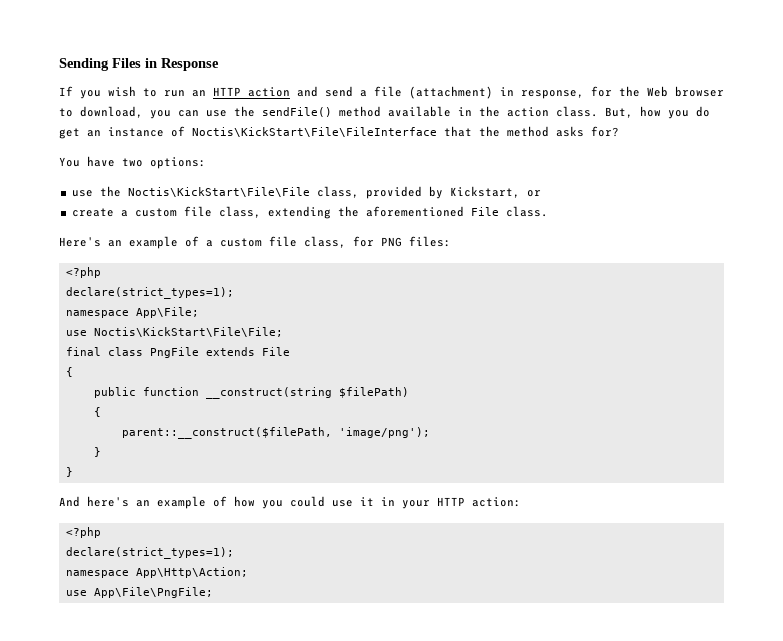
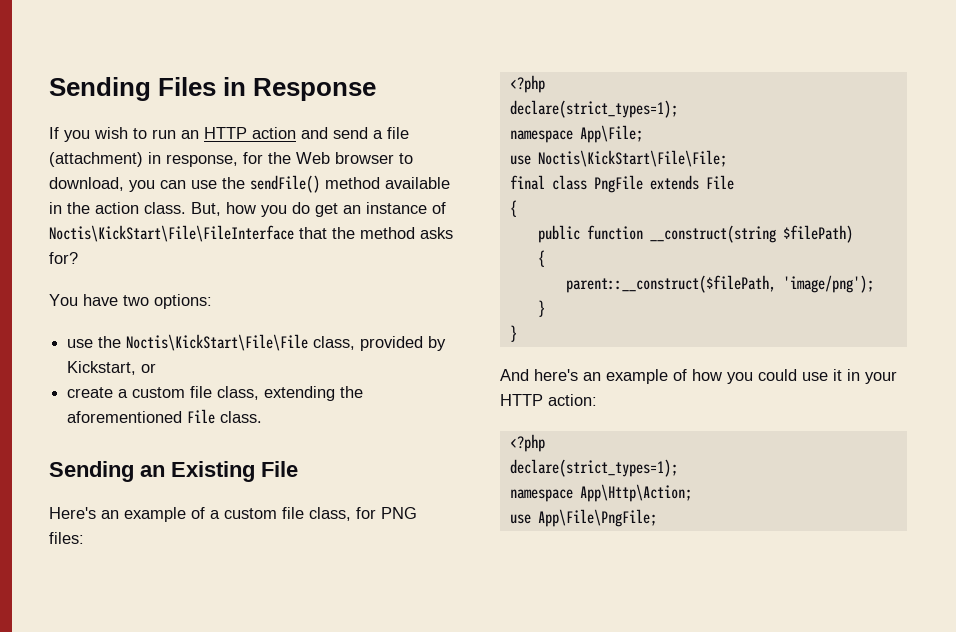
(548, 211) none -> [49,461,298,482] // Sending an Existing File

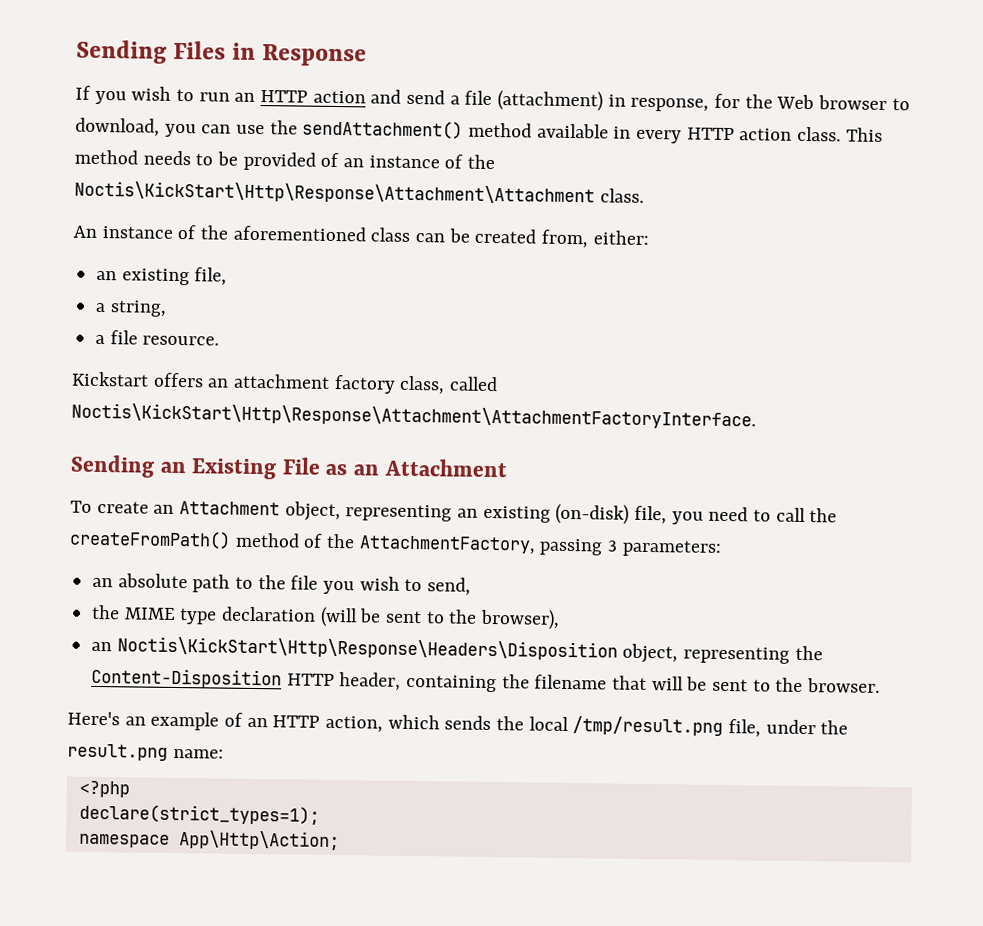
[250,175,320,193] sendFile() -> [302,119,464,140] sendAttachment()
[67,202,446,217] [49,225,453,242] [49,252,78,264] [49,294,212,309] [67,334,447,351] [67,361,157,375] [67,386,364,401] [67,409,263,424] [49,461,298,482] [49,507,417,522] [49,532,84,544] [509,75,545,93] [509,100,678,118] [509,125,643,143] [509,150,727,167] [509,175,734,193] [509,200,517,217] [537,225,853,243] [537,250,545,267] [565,275,874,293] [537,300,545,317] [509,325,517,342] [500,369,897,384] [500,394,597,406] the action class. But, how you do get an instance of Noctis\KickStart\File\FileInterface that the method asks for? // You have two options: // use the Noctis\KickStart\File\File class, provided by Kickstart, or // create a custom file class, extending the aforementioned File class. // Sending an Existing File // Here's an example of a custom file class, for PNG files: // <?php // declare(strict_types=1); // namespace App\File; // use Noctis\KickStart\File\File; // final class PngFile extends File // { // public function __construct(string $filePath) // { // parent::__construct($filePath, 'image/png'); // } // } // And here's an example of how you could use it in your HTTP action: -> [636,126,883,144] [74,149,496,171] [74,180,644,206] [73,224,649,249] [96,267,228,286] [95,300,167,317] [95,330,220,346] [71,371,499,395] [71,402,756,430] [70,454,508,480] [70,500,838,525] [69,529,722,557] [92,573,472,596] [91,604,561,630] [91,636,823,664] [91,667,881,693] [67,711,849,738] [67,743,224,761] every HTTP action class. This method needs to be provided of an instance of the Noctis\KickStart\Http\Response\Attachment\Attachment class. // An instance of the aforementioned class can be created from, either: // an existing file, // a string, // a file resource. // Kickstart offers an attachment factory class, called Noctis\KickStart\Http\Response\Attachment\AttachmentFactoryInterface. // Sending an Existing File as an Attachment // To create an Attachment object, representing an existing (on-disk) file, you need to call the createFromPath() method of the AttachmentFactory, passing 3 parameters: // an absolute path to the file you wish to send, // the MIME type declaration (will be sent to the browser), // an Noctis\KickStart\Http\Response\Headers\Disposition object, representing the Content-Disposition HTTP header, containing the filename that will be sent to the browser. // Here's an example of an HTTP action, which sends the local /tmp/result.png file, under the result.png name:
[509,509,657,527] // use App\File\PngFile; -> (340, 840) none

